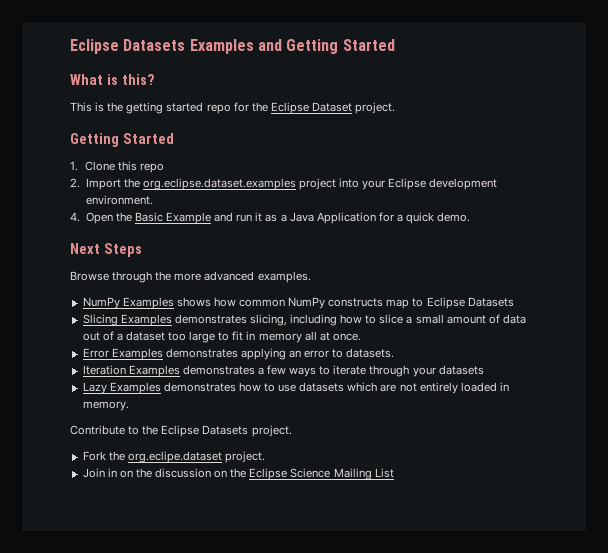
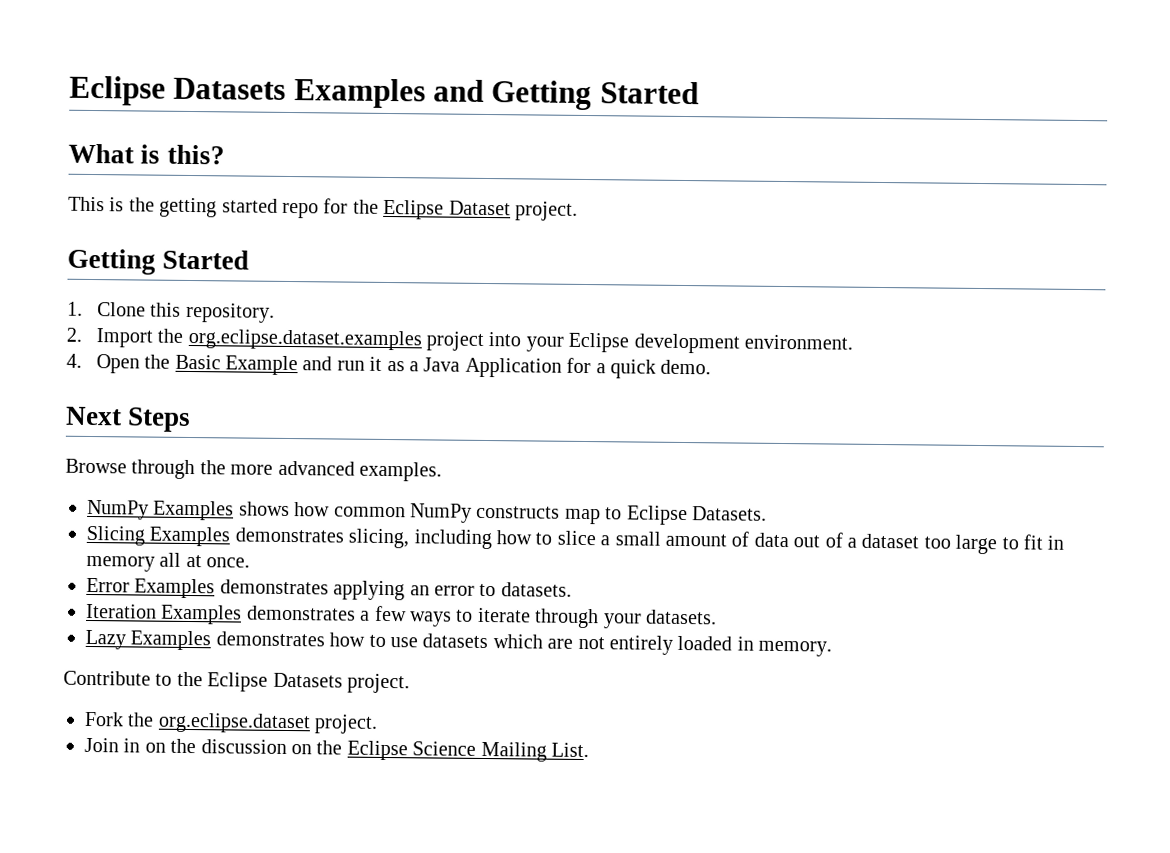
[140,163,165,173] repo -> [185,302,275,323] repository.
[467,297,514,307] Datasets -> [691,506,767,521] Datasets.
[438,365,484,375] datasets -> [645,609,717,625] datasets.
[127,451,222,463] org.eclipe.dataset -> [157,712,311,734] org.eclipse.dataset
[374,468,394,478] List -> [551,742,589,758] List.

